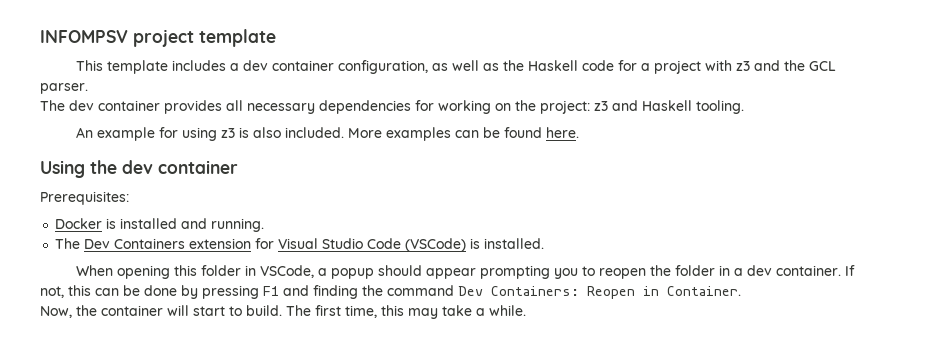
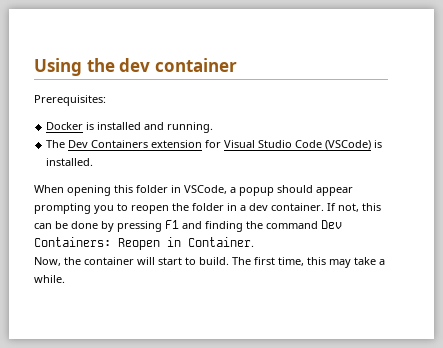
[40,29,276,47] [76,60,837,74] [40,83,88,94] [40,100,744,114] [76,127,580,141] INFOMPSV project template // This template includes a dev container configuration, as well as the Haskell code for a project with z3 and the GCL parser. // The dev container provides all necessary dependencies for working on the project: z3 and Haskell tooling. // An example for using z3 is also included. More examples can be found here. // -> (34, 67) none

